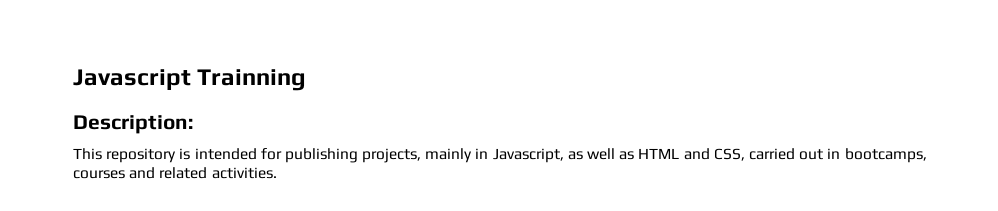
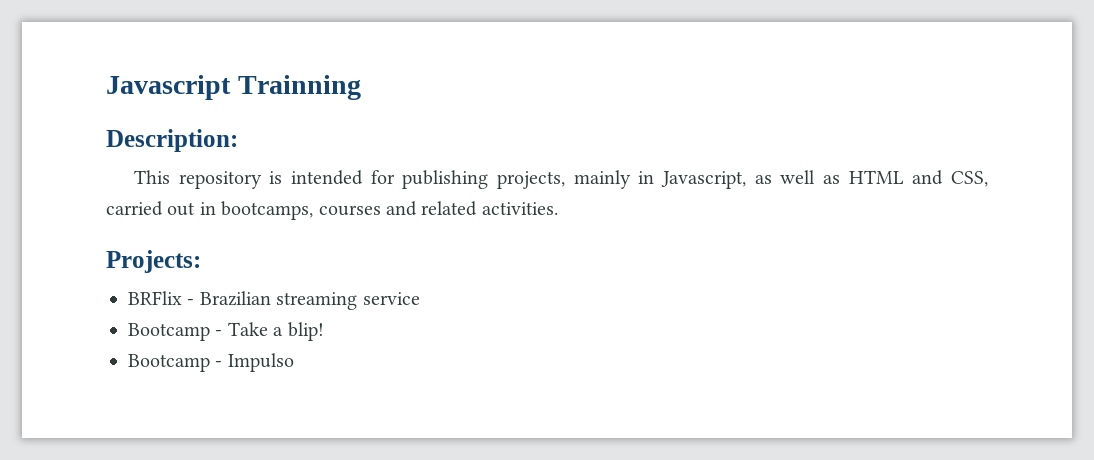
(277, 173) none -> [106,250,201,273] [128,291,420,310] [128,322,324,341] [128,353,294,372] // Projects: // BRFlix - Brazilian streaming service // Bootcamp - Take a blip! // Bootcamp - Impulso

